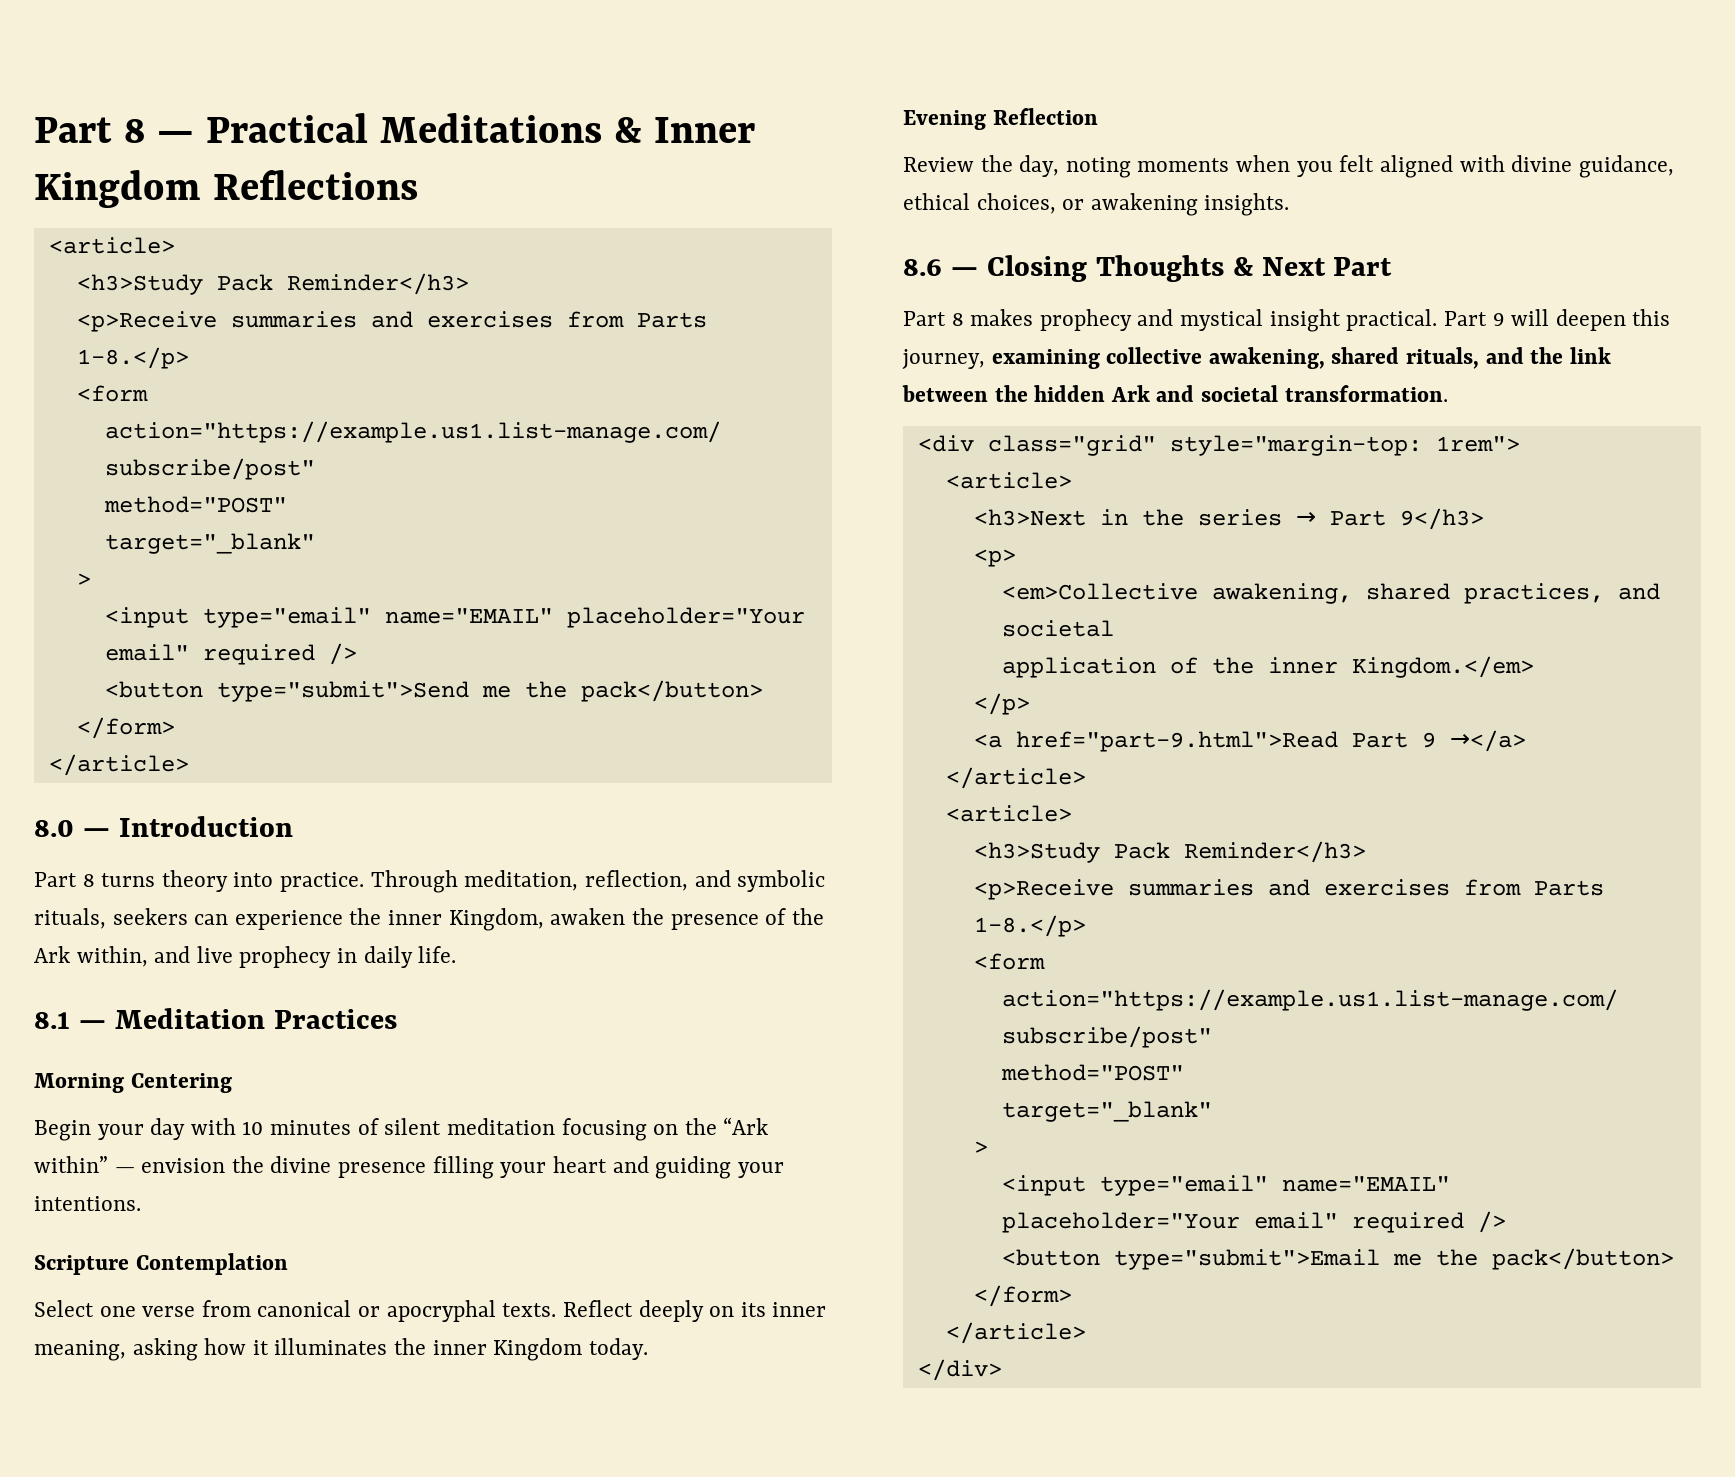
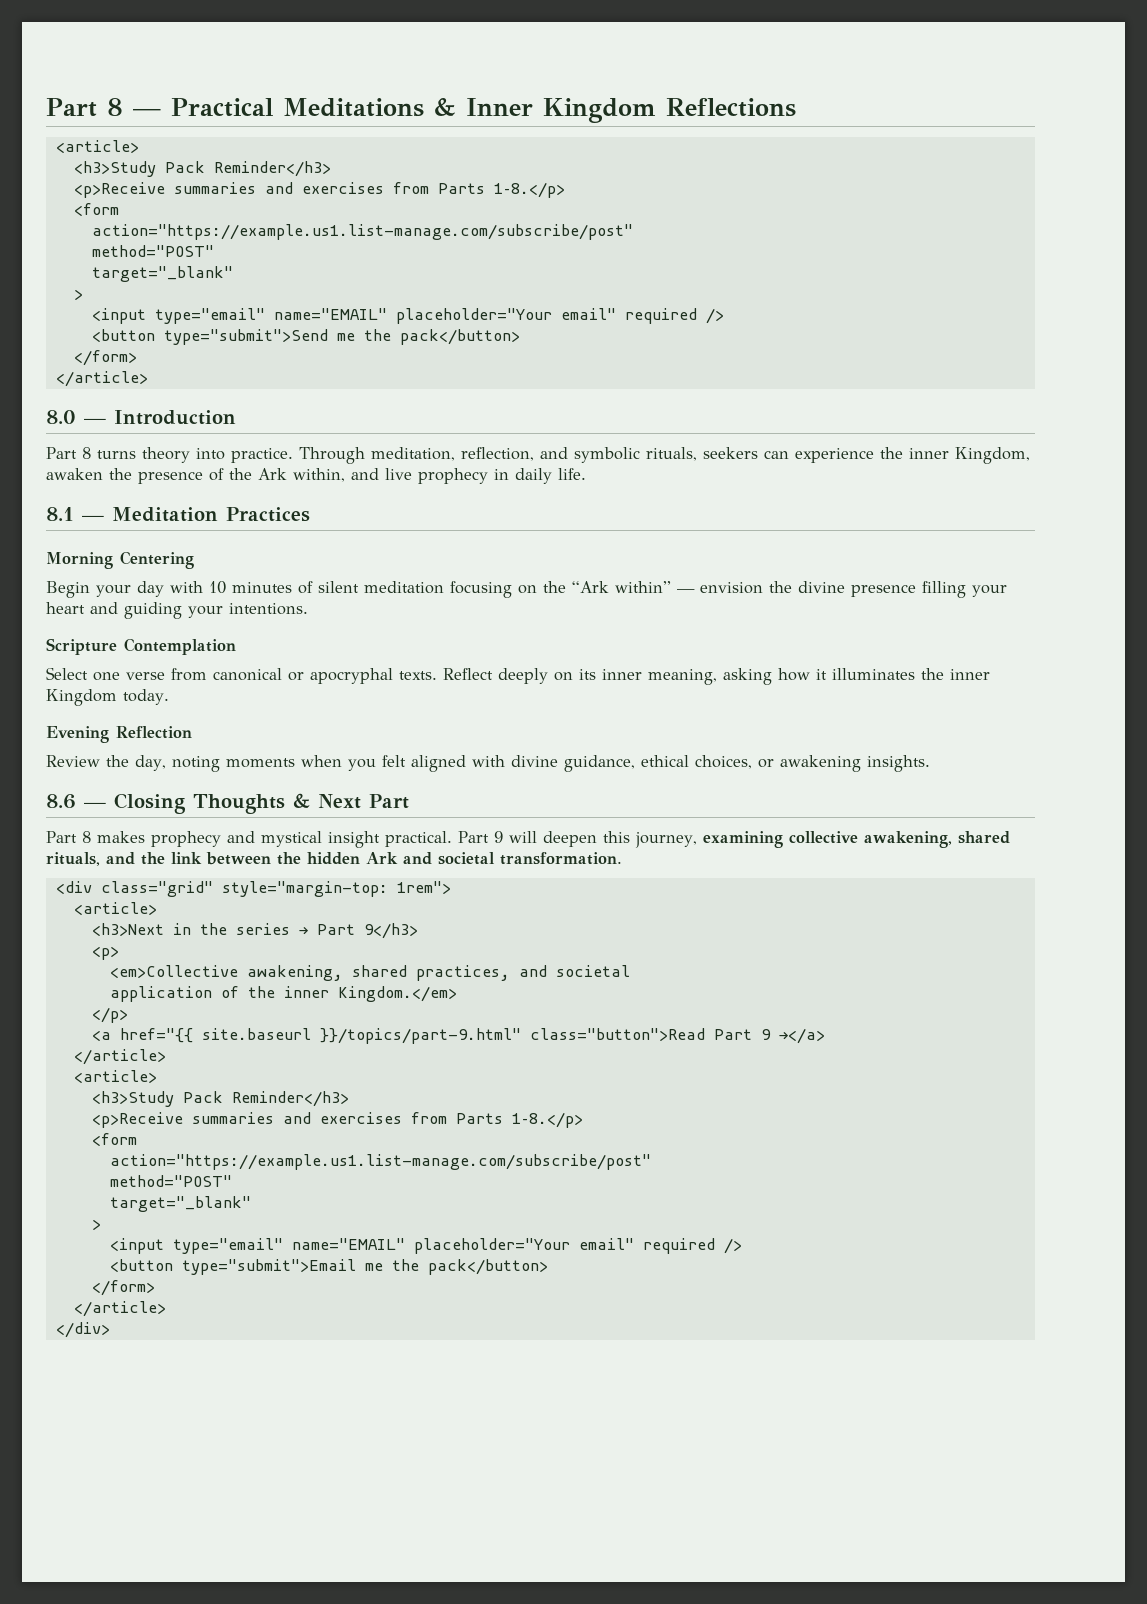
[1015,731,1338,752] href="part-9.html">Read -> [119,1028,705,1044] href="{{ site.baseurl }}/topics/part-9.html" class="button">Read

